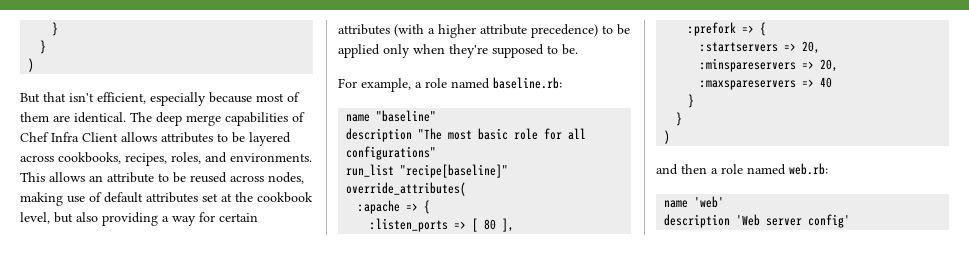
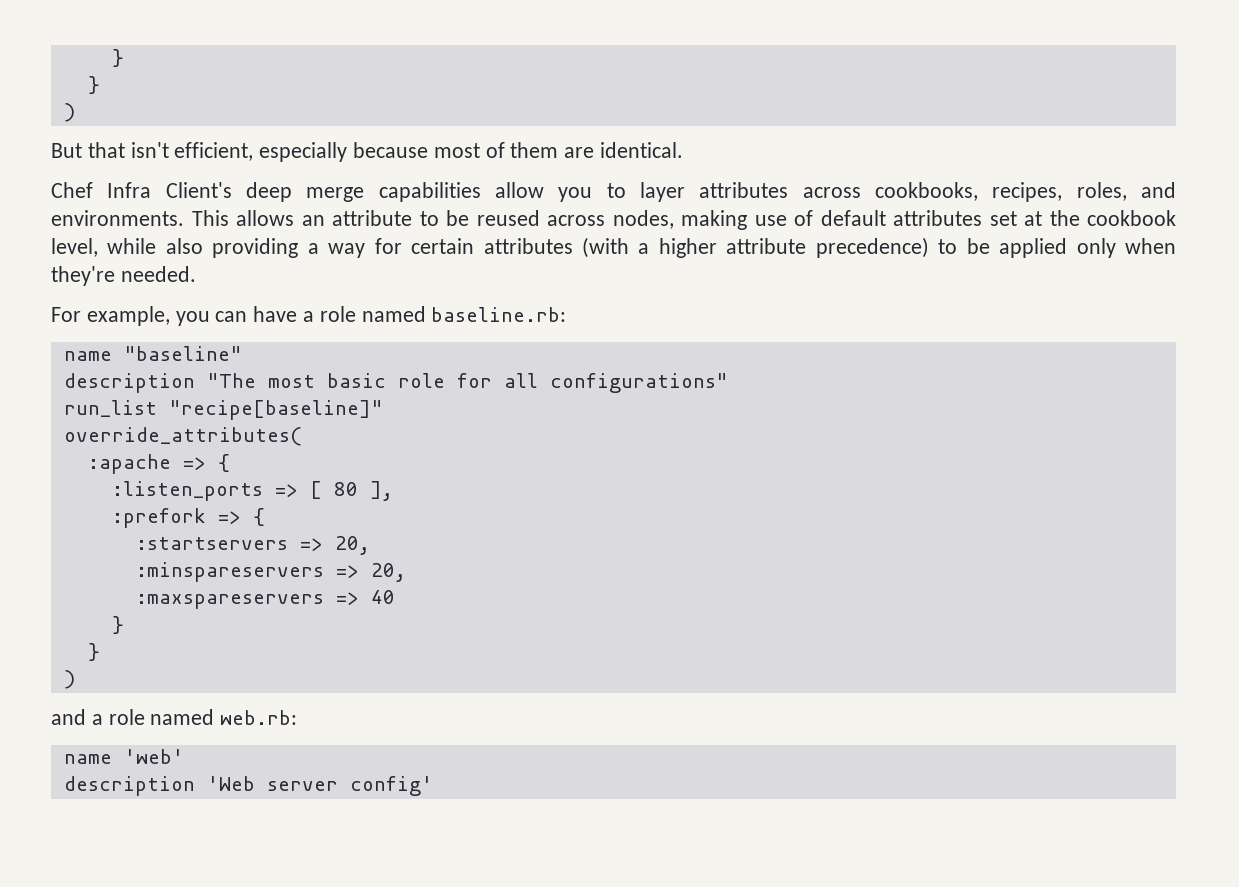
[130,112,305,126] [20,132,291,146] The deep merge capabilities of Chef Infra Client allows attributes to be layered -> [51,182,789,202] // Chef Infra Client's deep merge capabilities allow you to layer attributes
[54,212,73,223] but -> [107,238,157,254] while
[492,44,578,58] supposed to be. -> [120,266,196,282] needed.
(411, 85) none -> [175,306,298,326] you can have
[681,164,707,174] then -> (86, 717) none

